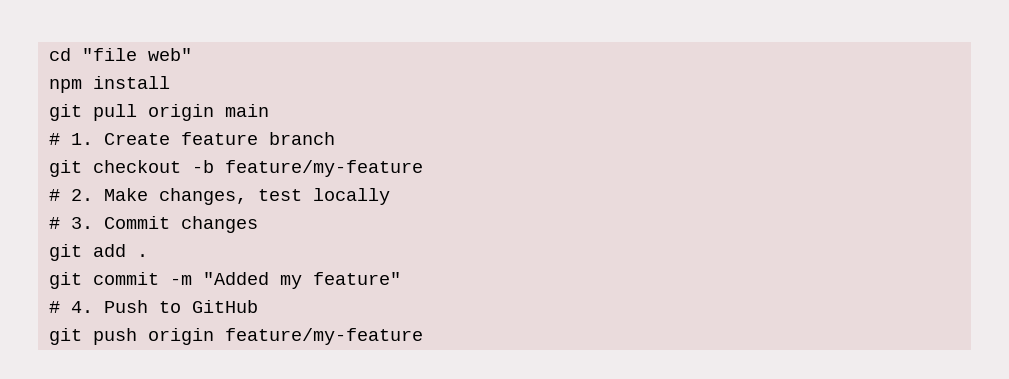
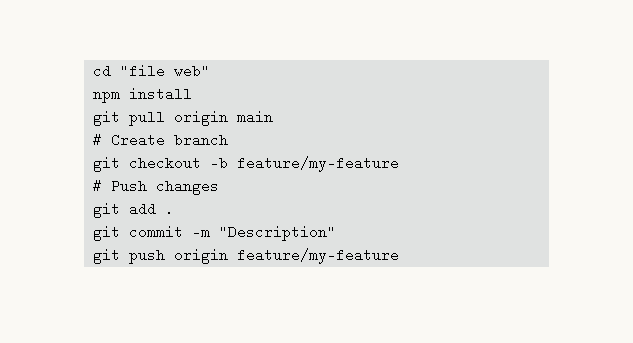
[70,132,258,145] 1. Create feature -> [111,133,166,147] Create
[70,188,390,205] [48,216,170,229] 2. Make changes, test locally // # 3. Commit -> [111,179,148,193] Push
[202,272,401,289] [48,300,258,313] "Added my feature" // # 4. Push to GitHub -> [219,225,337,241] "Description"

